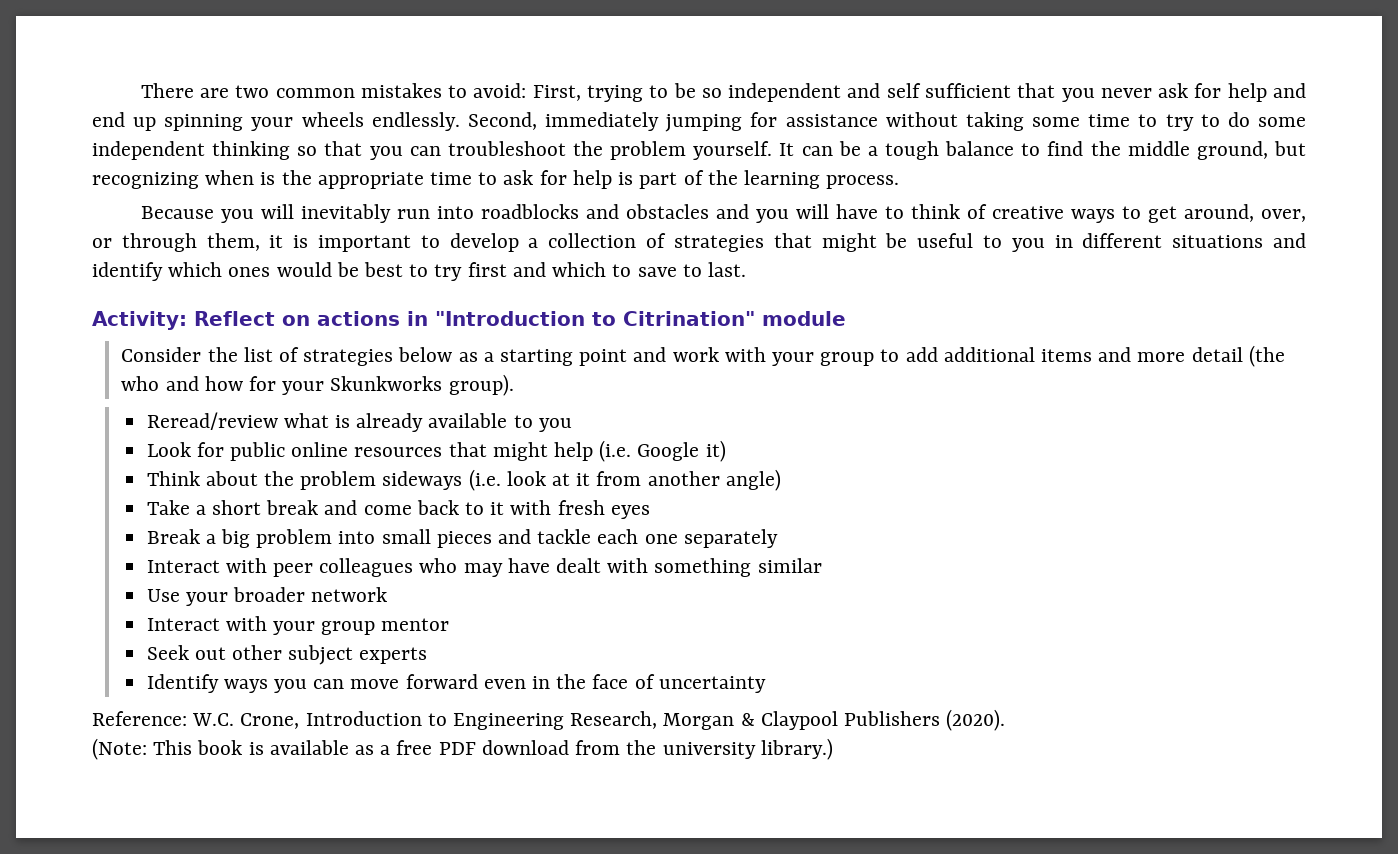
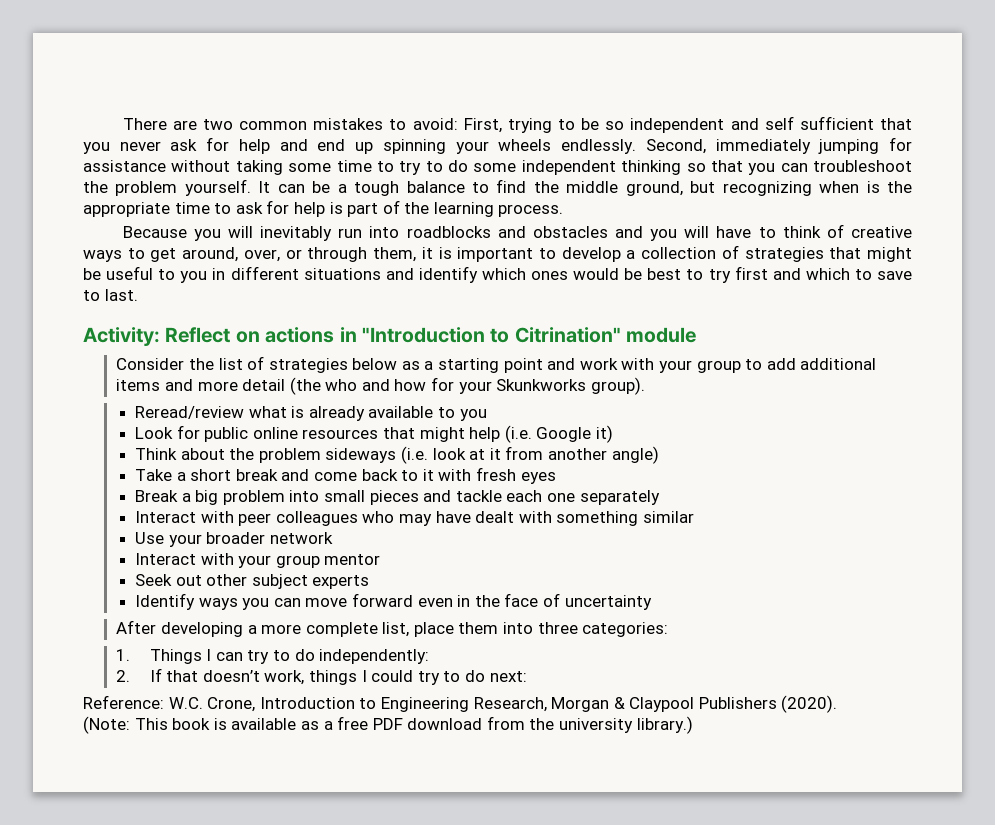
(766, 684) none -> [116,620,669,637] [116,649,430,664] [116,668,527,685] // After developing a more complete list, place them into three categories: // 1. Things I can try to do independently: // 2. If that doesn’t work, things I could try to do next:

